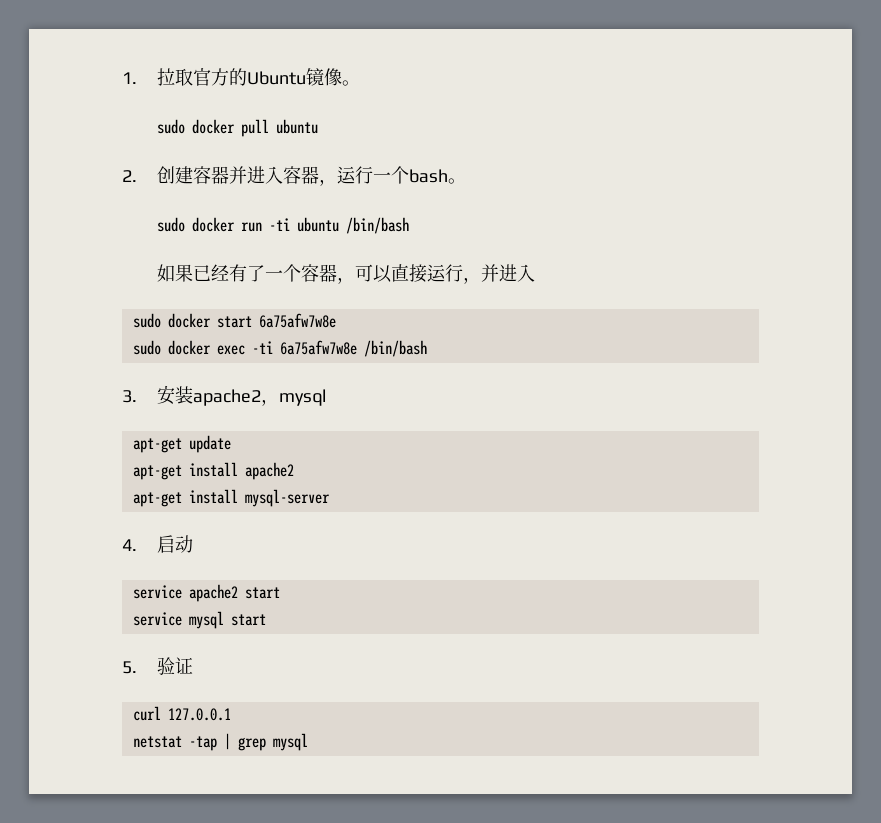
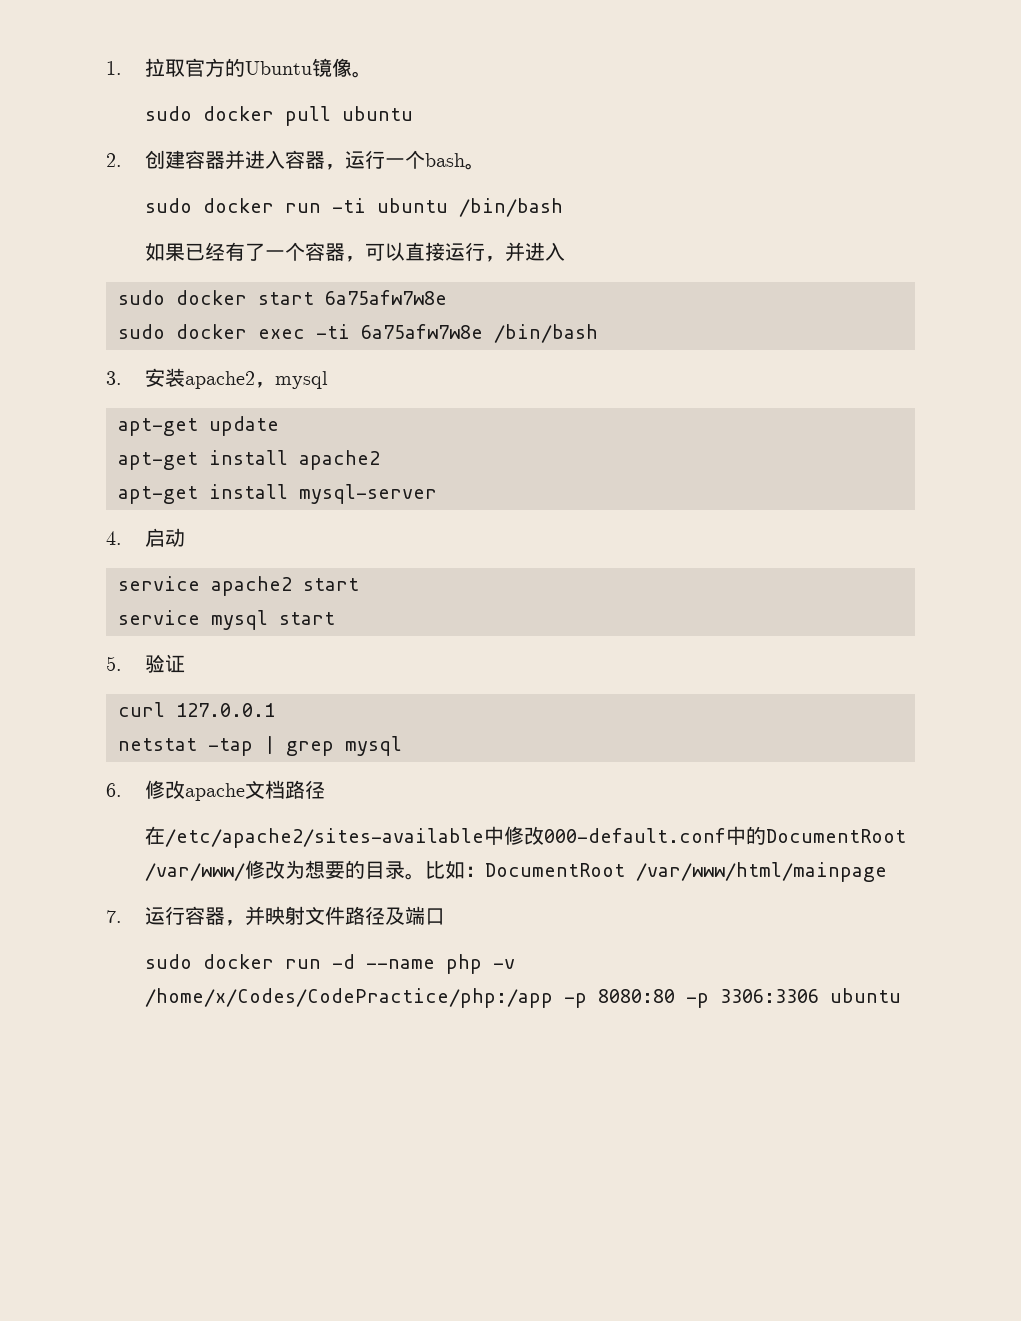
(308, 742) none -> [106,780,326,801] [145,826,907,848] [145,860,888,882] [106,906,446,926] [145,954,516,974] [145,988,902,1008] // 6.修改apache文档路径 // 在/etc/apache2/sites-available中修改000-default.conf中的DocumentRoot /var/www/修改为想要的目录。比如：DocumentRoot /var/www/html/mainpage // 7.运行容器，并映射文件路径及端口 // sudo docker run -d --name php -v /home/x/Codes/CodePractice/php:/app -p 8080:80 -p 3306:3306 ubuntu

